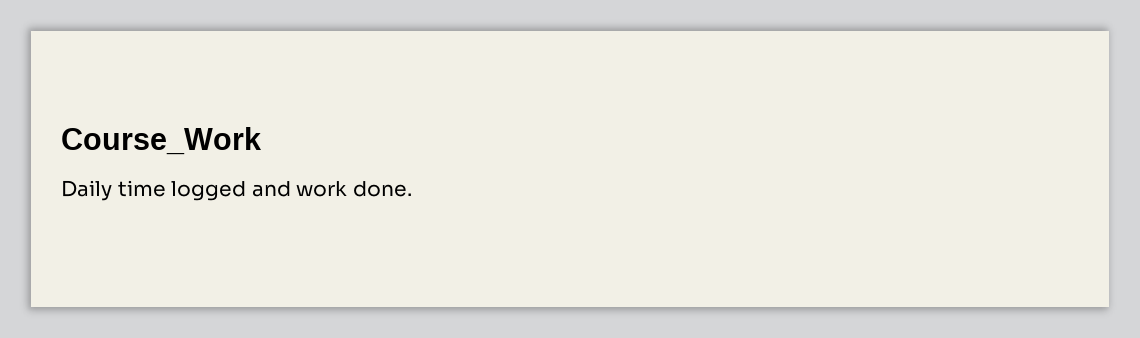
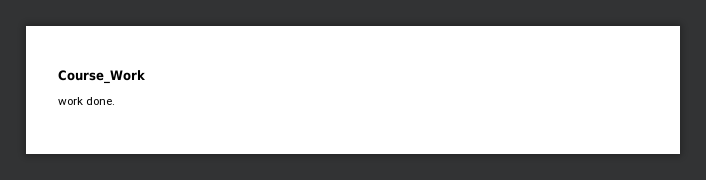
[61,180,291,201] Daily time logged and -> (145, 77) none

